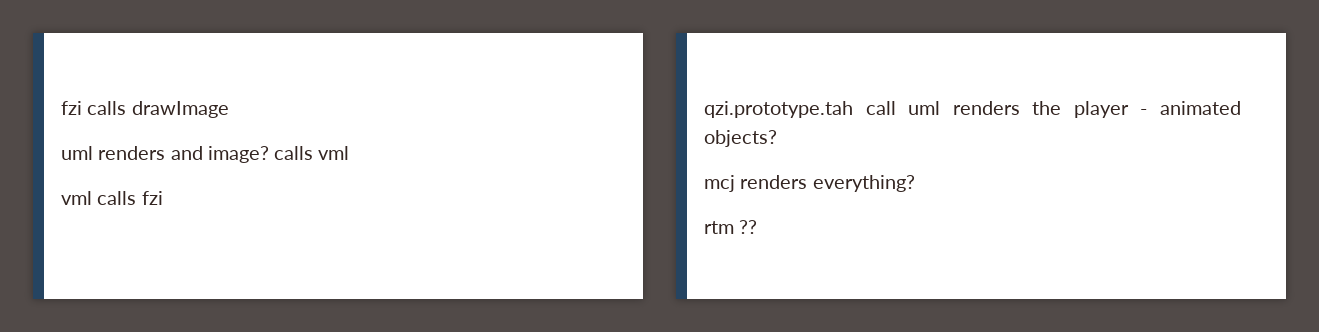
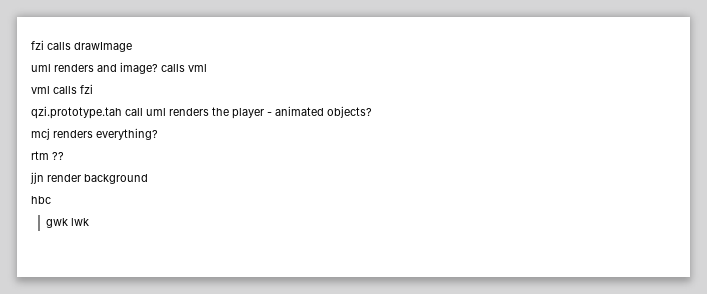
(758, 227) none -> [30,172,148,184] [31,196,51,204] [45,218,89,228] // jjn render background // hbc // gwk lwk

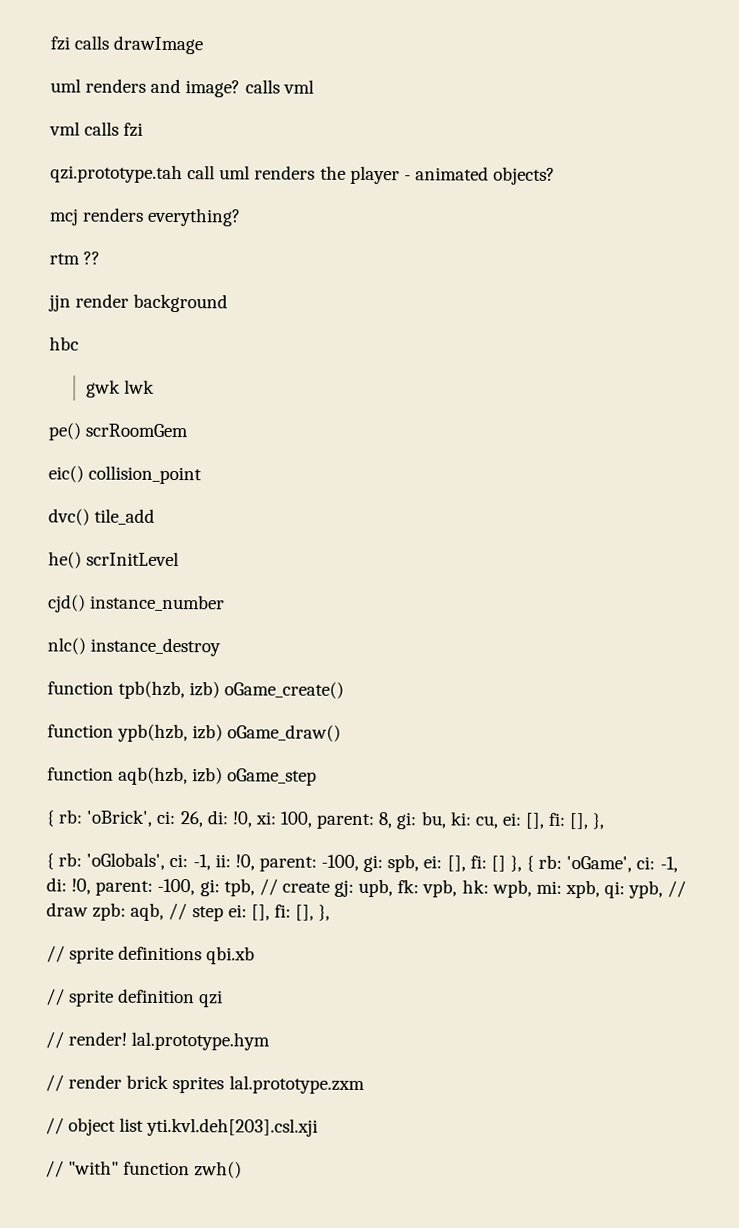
(89, 222) none -> [48,422,189,441] [48,465,203,485] [48,508,156,526] [48,551,180,569] [48,594,226,613] [47,637,222,657] [47,680,345,700] [47,723,342,743] [47,766,318,786] [46,809,605,830] [46,852,678,873] [46,877,687,899] [46,902,331,922] [46,945,256,965] [46,988,224,1008] [45,1031,271,1051] [45,1074,365,1094] [45,1117,319,1137] [45,1160,243,1179] // pe() scrRoomGem // eic() collision_point // dvc() tile_add // he() scrInitLevel // cjd() instance_number // nlc() instance_destroy // function tpb(hzb, izb) oGame_create() // function ypb(hzb, izb) oGame_draw() // function aqb(hzb, izb) oGame_step // { rb: 'oBrick', ci: 26, di: !0, xi: 100, parent: 8, gi: bu, ki: cu, ei: [], fi: [], }, // { rb: 'oGlobals', ci: -1, ii: !0, parent: -100, gi: spb, ei: [], fi: [] }, { rb: 'oGame', ci: -1, di: !0, parent: -100, gi: tpb, // create gj: upb, fk: vpb, hk: wpb, mi: xpb, qi: ypb, // draw zpb: aqb, // step ei: [], fi: [], }, // // sprite definitions qbi.xb // // sprite definition qzi // // render! lal.prototype.hym // // render brick sprites lal.prototype.zxm // // object list yti.kvl.deh[203].csl.xji // // "with" function zwh()

